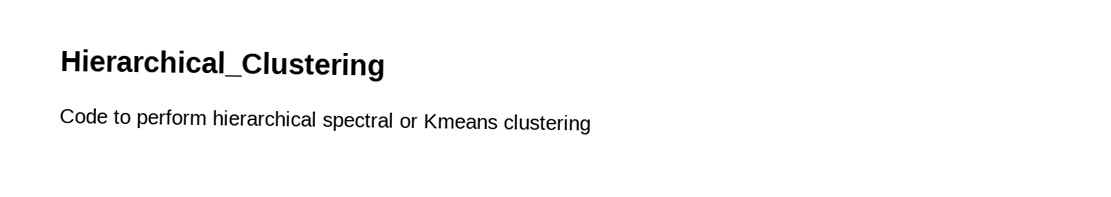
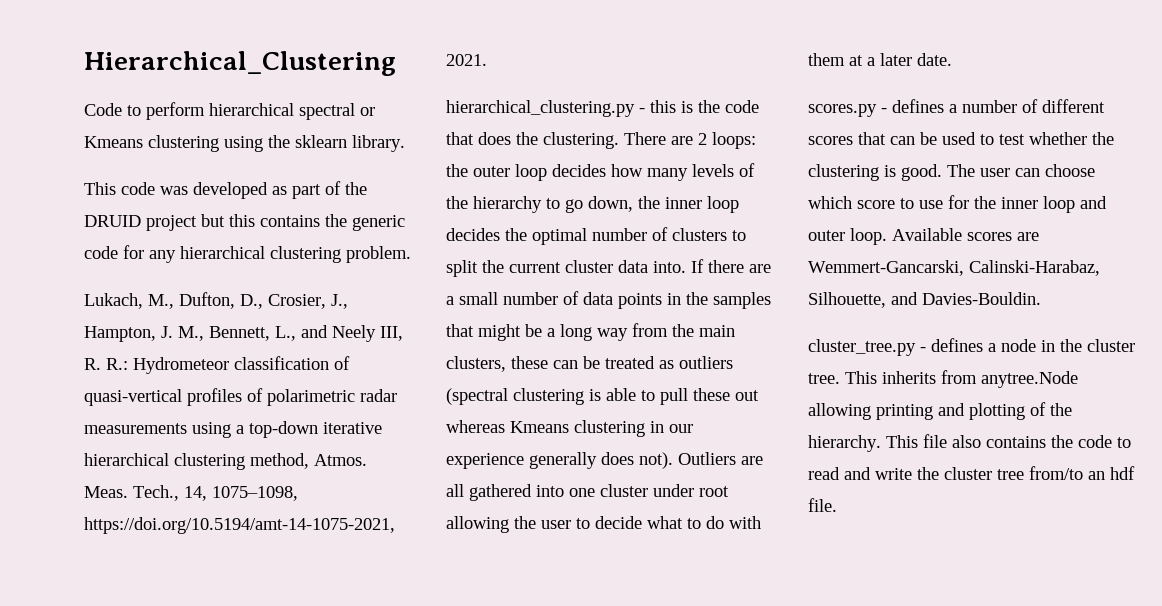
(591, 124) none -> [224,135,405,152] [84,181,367,199] [84,214,405,231] [84,245,411,263] [84,292,348,309] [84,325,403,342] [84,356,350,374] [84,388,397,406] [84,421,382,438] [84,453,367,470] [84,485,298,501] [84,517,395,534] [446,54,487,66] [446,100,759,117] [446,132,756,149] [446,163,755,181] [446,196,739,213] [446,227,746,245] [446,259,771,277] [446,291,771,309] [446,323,735,341] [446,356,733,372] [446,388,759,405] [446,420,693,437] [446,452,763,469] [446,484,729,501] [446,516,761,533] [808,53,952,66] [808,99,1105,117] [808,132,1114,145] [808,164,1095,181] [808,195,1107,213] [808,228,1039,245] [808,260,1100,276] [808,292,1041,308] [808,338,1135,356] [808,370,1078,388] [808,402,1072,420] [808,434,1131,452] [808,466,1135,480] [808,498,837,512] using the sklearn library. // This code was developed as part of the DRUID project but this contains the generic code for any hierarchical clustering problem. // Lukach, M., Dufton, D., Crosier, J., Hampton, J. M., Bennett, L., and Neely III, R. R.: Hydrometeor classification of quasi-vertical profiles of polarimetric radar measurements using a top-down iterative hierarchical clustering method, Atmos. Meas. Tech., 14, 1075–1098, https://doi.org/10.5194/amt-14-1075-2021, 2021. // hierarchical_clustering.py - this is the code that does the clustering. There are 2 loops: the outer loop decides how many levels of the hierarchy to go down, the inner loop decides the optimal number of clusters to split the current cluster data into. If there are a small number of data points in the samples that might be a long way from the main clusters, these can be treated as outliers (spectral clustering is able to pull these out whereas Kmeans clustering in our experience generally does not). Outliers are all gathered into one cluster under root allowing the user to decide what to do with them at a later date. // scores.py - defines a number of different scores that can be used to test whether the clustering is good. The user can choose which score to use for the inner loop and outer loop. Available scores are Wemmert-Gancarski, Calinski-Harabaz, Silhouette, and Davies-Bouldin. // cluster_tree.py - defines a node in the cluster tree. This inherits from anytree.Node allowing printing and plotting of the hierarchy. This file also contains the code to read and write the cluster tree from/to an hdf file.

